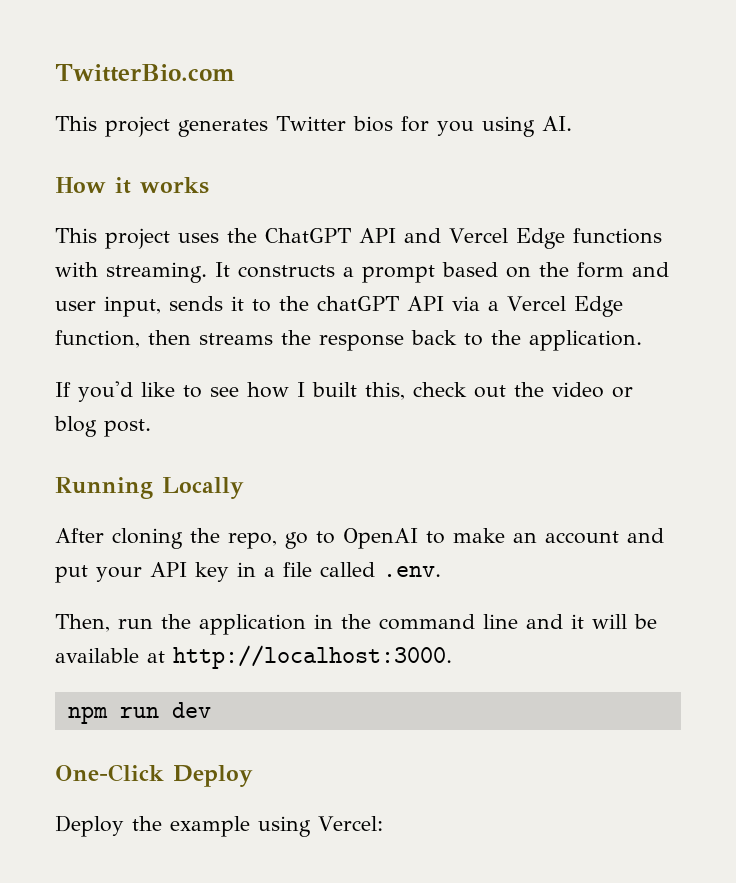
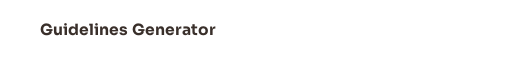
[55,64,235,82] [55,116,572,137] [55,177,209,194] [55,228,662,249] [55,262,669,283] [55,296,623,317] [55,330,642,351] [55,381,633,402] [54,416,151,437] [55,477,244,499] [55,528,664,549] [55,562,441,583] [55,614,657,635] [55,645,452,669] [67,702,211,724] [55,764,253,787] [55,815,383,837] TwitterBio.com // This project generates Twitter bios for you using AI. // How it works // This project uses the ChatGPT API and Vercel Edge functions with streaming. It constructs a prompt based on the form and user input, sends it to the chatGPT API via a Vercel Edge function, then streams the response back to the application. // If you'd like to see how I built this, check out the video or blog post. // Running Locally // After cloning the repo, go to OpenAI to make an account and put your API key in a file called .env. // Then, run the application in the command line and it will be available at http://localhost:3000. // npm run dev // One-Click Deploy // Deploy the example using Vercel: -> [40,23,217,36] Guidelines Generator

